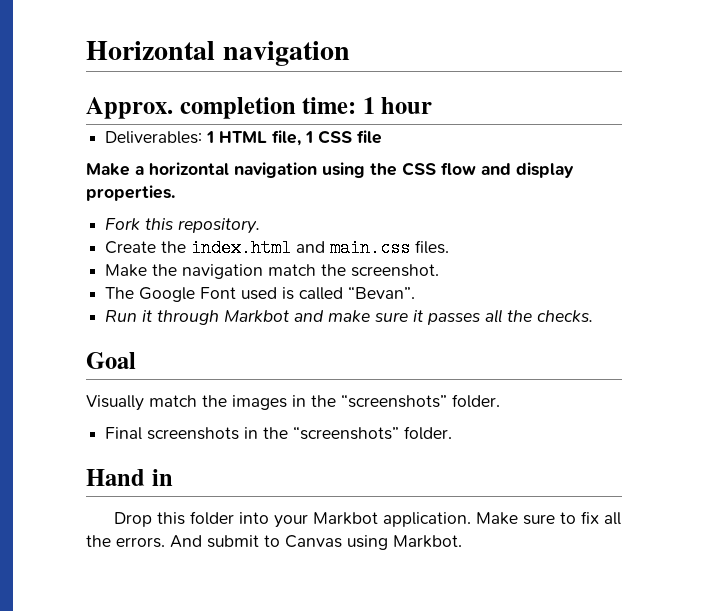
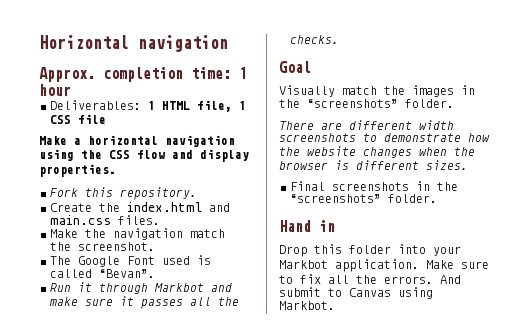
(500, 401) none -> [279,120,454,130] [279,133,490,142] [279,146,475,158] [279,160,468,170] // There are different width screenshots to demonstrate how the website changes when the browser is different sizes.

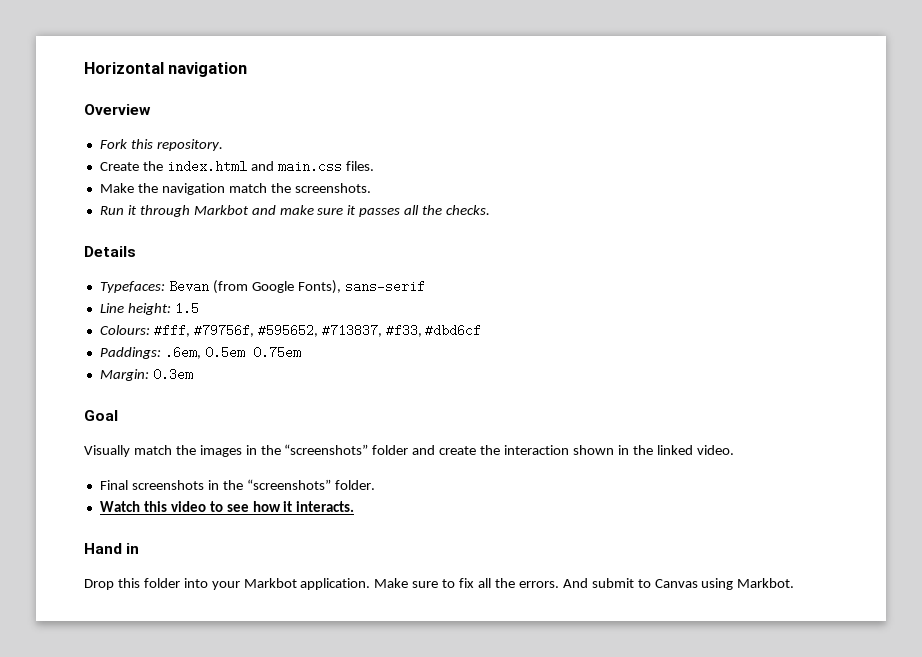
[39,67,247,82] [39,84,71,96] [50,100,246,112] [50,114,106,124] [39,135,235,147] [39,149,249,162] [39,164,116,177] Approx. completion time: 1 hour // Deliverables: 1 HTML file, 1 CSS file // Make a horizontal navigation using the CSS flow and display properties. -> [84,104,151,115] Overview
[78,242,155,251] [50,255,211,267] [50,269,155,278] screenshot. // The Google Font used is called “Bevan”. -> [294,183,371,193] screenshots.
(339, 39) none -> [84,246,136,257] [99,280,425,294] [99,302,199,315] [99,324,482,337] [99,346,301,359] [99,368,193,381] // Details // Typefaces: Bevan (from Google Fonts), sans-serif // Line height: 1.5 // Colours: #fff, #79756f, #595652, #713837, #f33, #dbd6cf // Paddings: .6em, 0.5em 0.75em // Margin: 0.3em
[405,99,454,108] [279,120,454,130] [279,133,490,142] [279,146,475,158] [279,160,468,170] folder. // There are different width screenshots to demonstrate how the website changes when the browser is different sizes. -> [372,445,734,455] folder and create the interaction shown in the linked video.
(437, 198) none -> [99,501,355,512] // Watch this video to see how it interacts.

